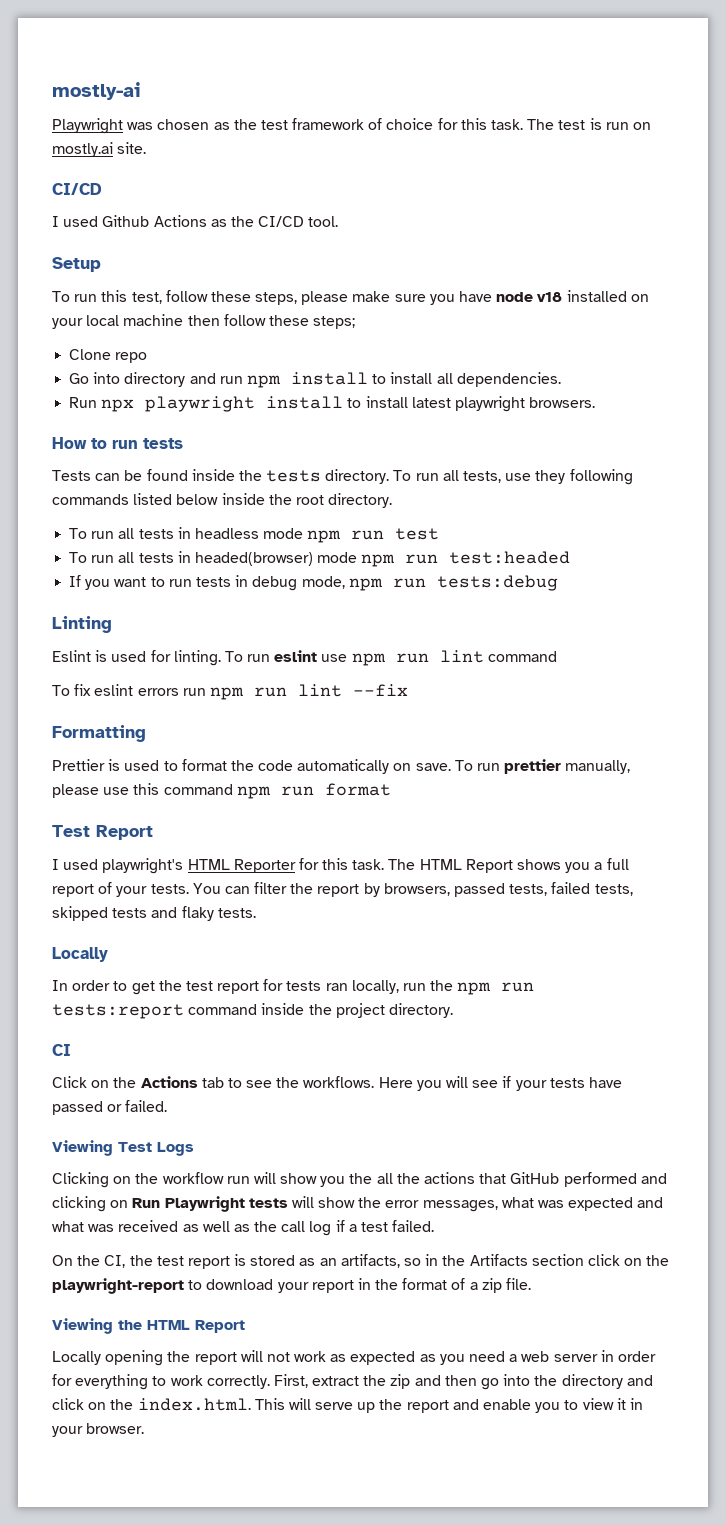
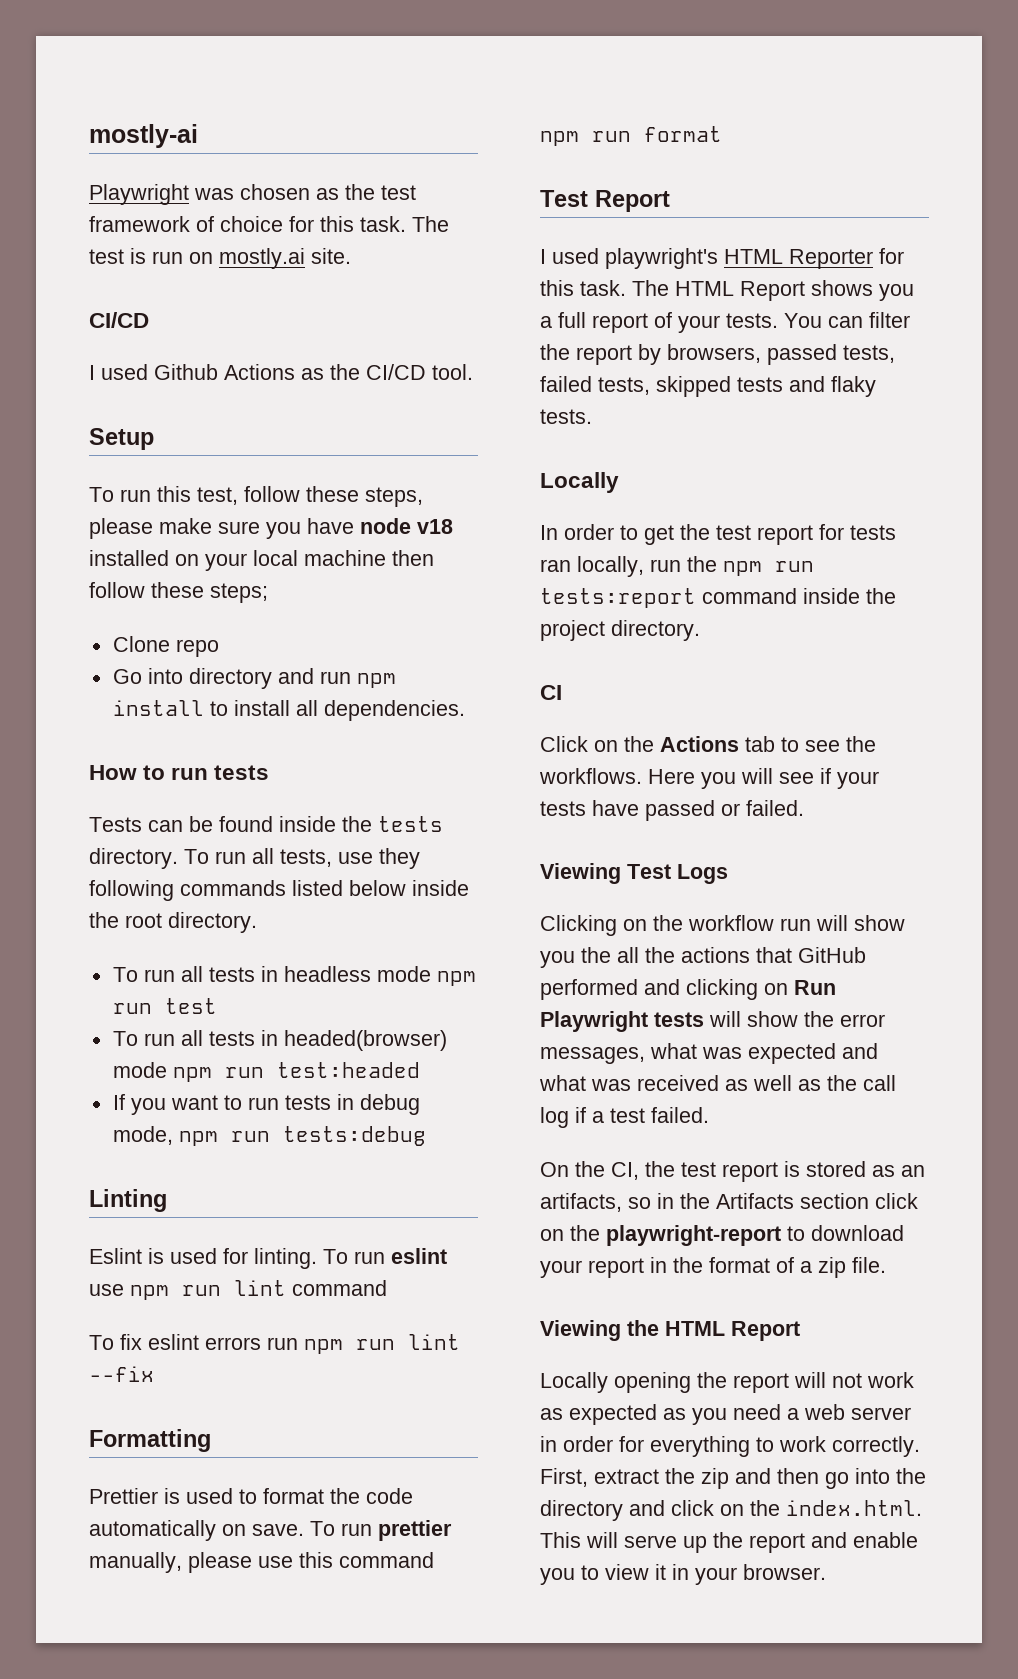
[69,396,596,412] // Run npx playwright install to install latest playwright browsers. -> (465, 710) none

